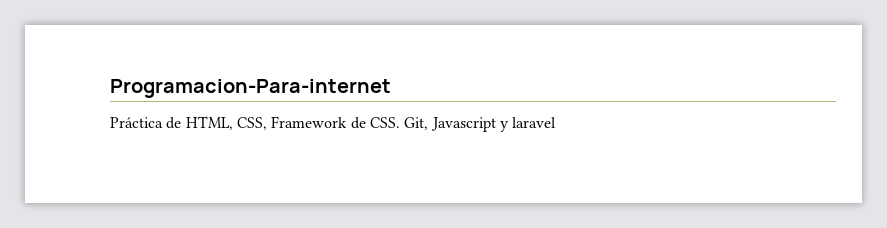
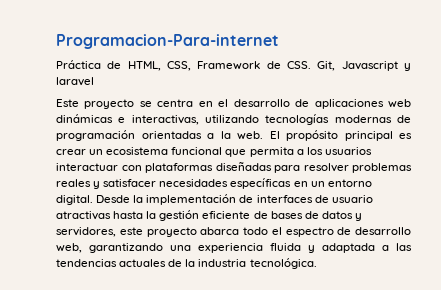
(557, 122) none -> [56,99,412,109] [56,114,411,125] [56,130,412,141] [56,147,372,157] [56,162,412,173] [56,178,372,189] [56,194,373,205] [56,210,362,221] [56,227,411,237] [56,243,412,253] [56,258,317,269] // Este proyecto se centra en el desarrollo de aplicaciones web dinámicas e interactivas, utilizando tecnologías modernas de programación orientadas a la web. El propósito principal es crear un ecosistema funcional que permita a los usuarios interactuar con plataformas diseñadas para resolver problemas reales y satisfacer necesidades específicas en un entorno digital. Desde la implementación de interfaces de usuario atractivas hasta la gestión eficiente de bases de datos y servidores, este proyecto abarca todo el espectro de desarrollo web, garantizando una experiencia fluida y adaptada a las tendencias actuales de la industria tecnológica.

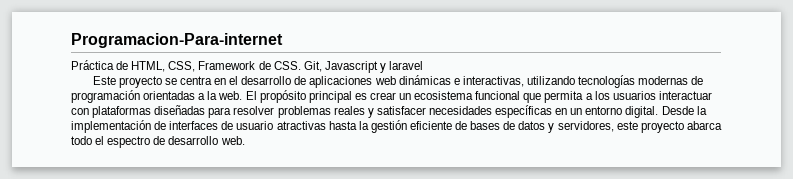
[56,243,412,253] [56,258,317,269] web, garantizando una experiencia fluida y adaptada a las tendencias actuales de la industria tecnológica. -> [220,136,245,145] web.

